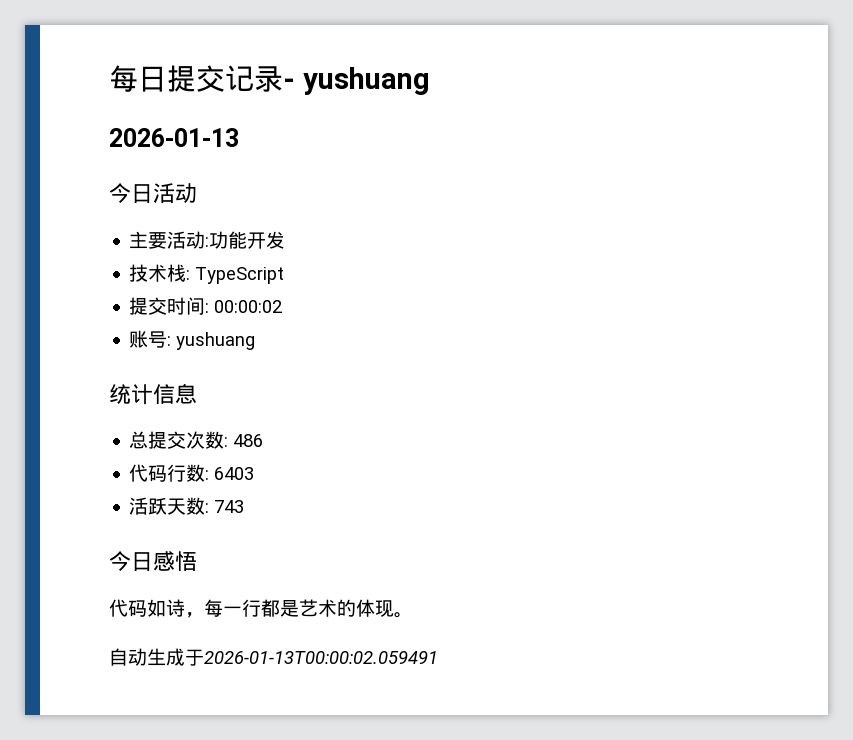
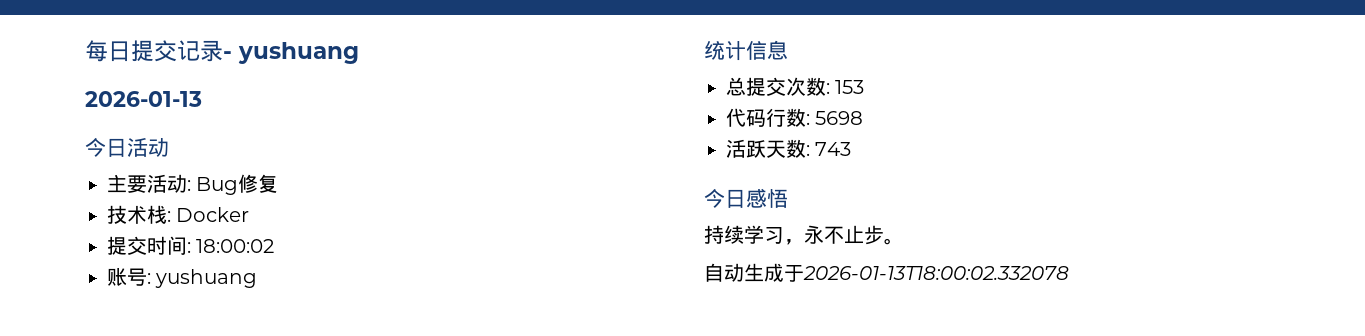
[209,231,286,249] 功能开发 -> [196,174,279,195] Bug修复
[195,267,285,284] TypeScript -> [176,207,250,222] Docker
[214,300,283,313] 00:00:02 -> [196,239,275,253] 18:00:02
[233,434,264,447] 486 -> [835,80,865,94] 153
[214,467,255,480] 6403 -> [815,111,864,125] 5698
[109,599,394,618] 代码如诗，每一行都是艺术的体现 -> [704,225,884,245] 持续学习，永不止步
[204,651,438,664] 2026-01-13T00:00:02.059491 -> [803,266,1069,280] 2026-01-13T18:00:02.332078

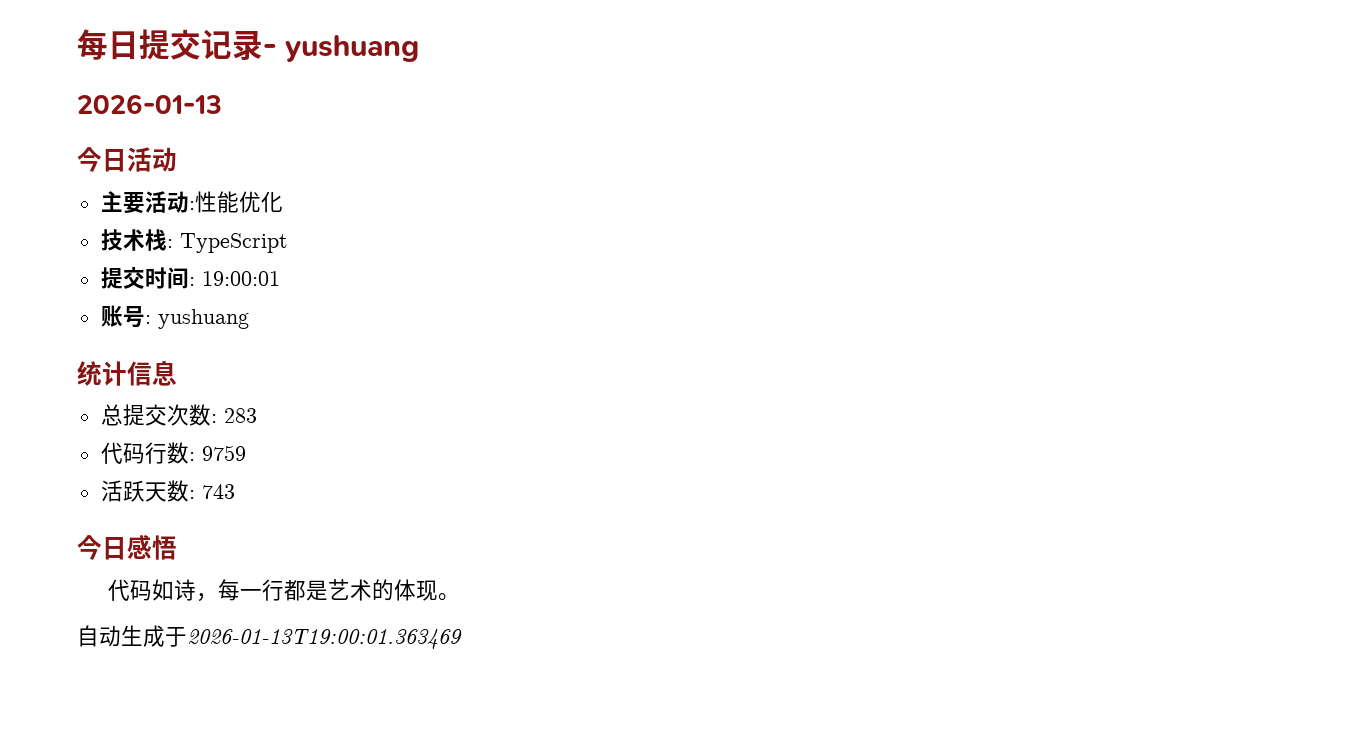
[196,174,279,195] Bug修复 -> [194,191,283,213] 性能优化
[176,207,250,222] Docker -> [179,233,288,253] TypeScript
[196,239,275,253] 18:00:02 -> [201,271,280,286] 19:00:01
[835,80,865,94] 153 -> [223,408,257,423] 283
[815,111,864,125] 5698 -> [201,445,246,461] 9759
[704,225,884,245] 持续学习，永不止步 -> [107,579,438,602] 代码如诗，每一行都是艺术的体现
[803,266,1069,280] 2026-01-13T18:00:02.332078 -> [187,629,462,649] 2026-01-13T19:00:01.363469

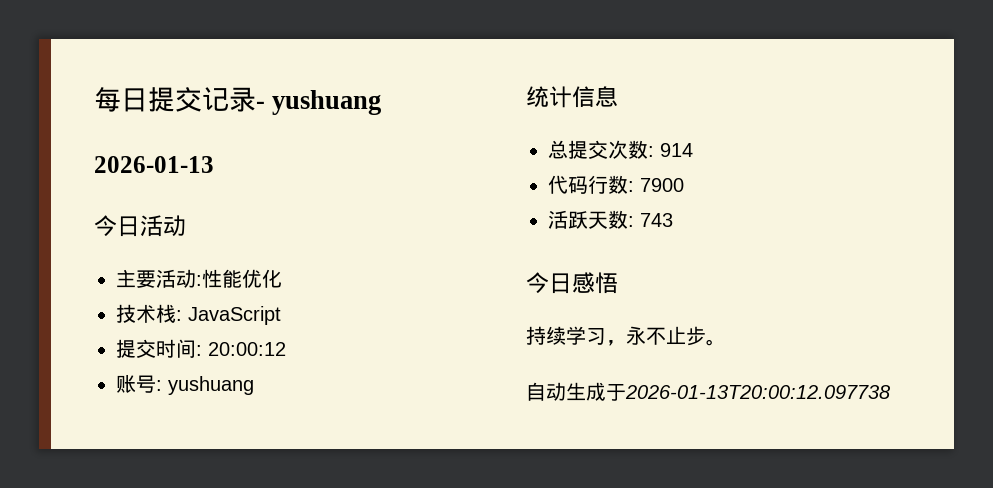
[179,233,288,253] TypeScript -> [188,306,281,325] JavaScript
[201,271,280,286] 19:00:01 -> [208,342,286,356] 20:00:12
[223,408,257,423] 283 -> [660,143,693,157] 914
[201,445,246,461] 9759 -> [640,178,684,192] 7900
[107,579,438,602] 代码如诗，每一行都是艺术的体现 -> [526,326,706,346] 持续学习，永不止步
[187,629,462,649] 2026-01-13T19:00:01.363469 -> [625,385,890,399] 2026-01-13T20:00:12.097738

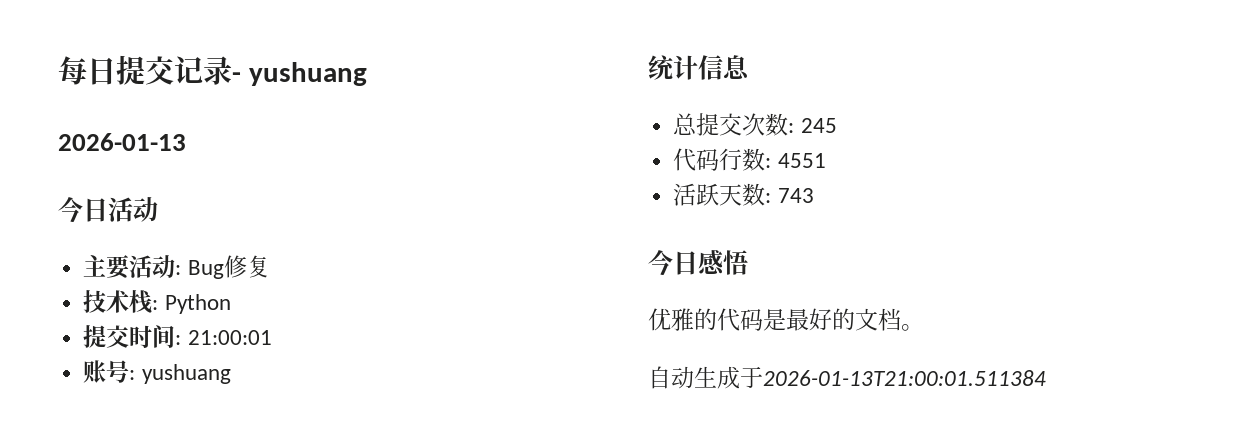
[202,269,282,288] 性能优化 -> [187,255,270,279] Bug修复
[188,306,281,325] JavaScript -> [164,294,231,314] Python
[208,342,286,356] 20:00:12 -> [187,330,272,345] 21:00:01
[660,143,693,157] 914 -> [800,118,837,133] 245
[640,178,684,192] 7900 -> [777,153,826,168] 4551
[526,326,706,346] 持续学习，永不止步 -> [648,308,901,331] 优雅的代码是最好的文档
[625,385,890,399] 2026-01-13T20:00:12.097738 -> [763,370,1046,386] 2026-01-13T21:00:01.511384

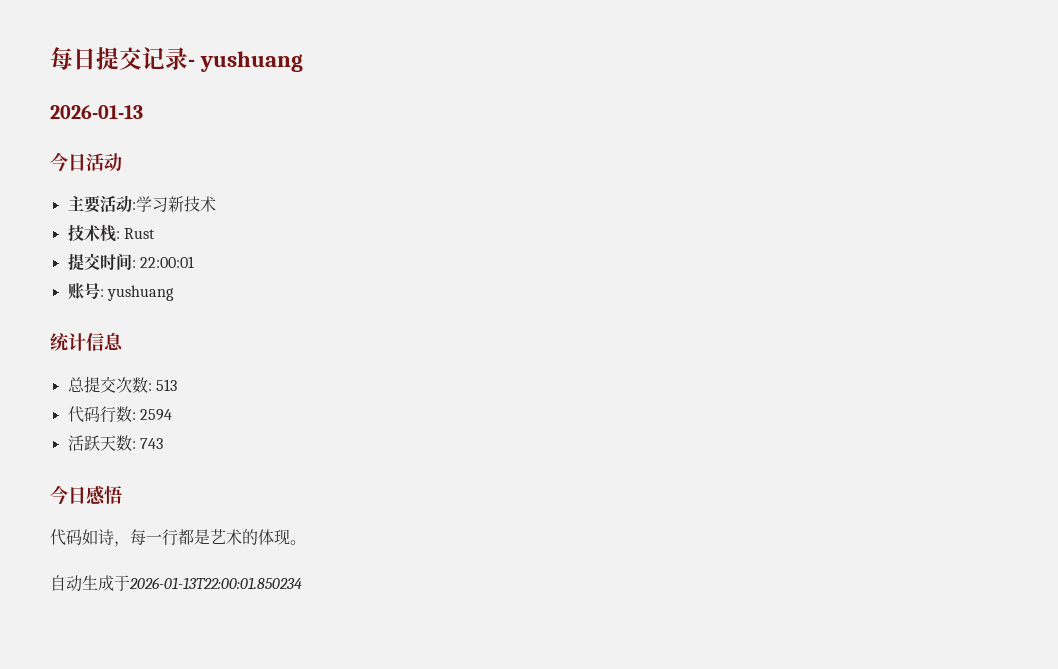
[187,255,270,279] Bug修复 -> [135,196,216,212] 学习新技术
[164,294,231,314] Python -> [123,228,155,239] Rust
[187,330,272,345] 21:00:01 -> [139,256,194,268] 22:00:01
[800,118,837,133] 245 -> [155,379,177,391] 513
[777,153,826,168] 4551 -> [139,409,172,421] 2594
[648,308,901,331] 优雅的代码是最好的文档 -> [50,529,290,547] 代码如诗，每一行都是艺术的体现
[763,370,1046,386] 2026-01-13T21:00:01.511384 -> [129,577,302,589] 2026-01-13T22:00:01.850234

